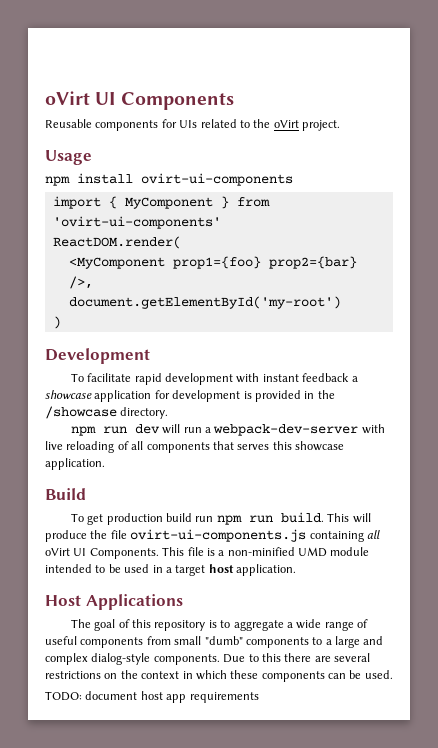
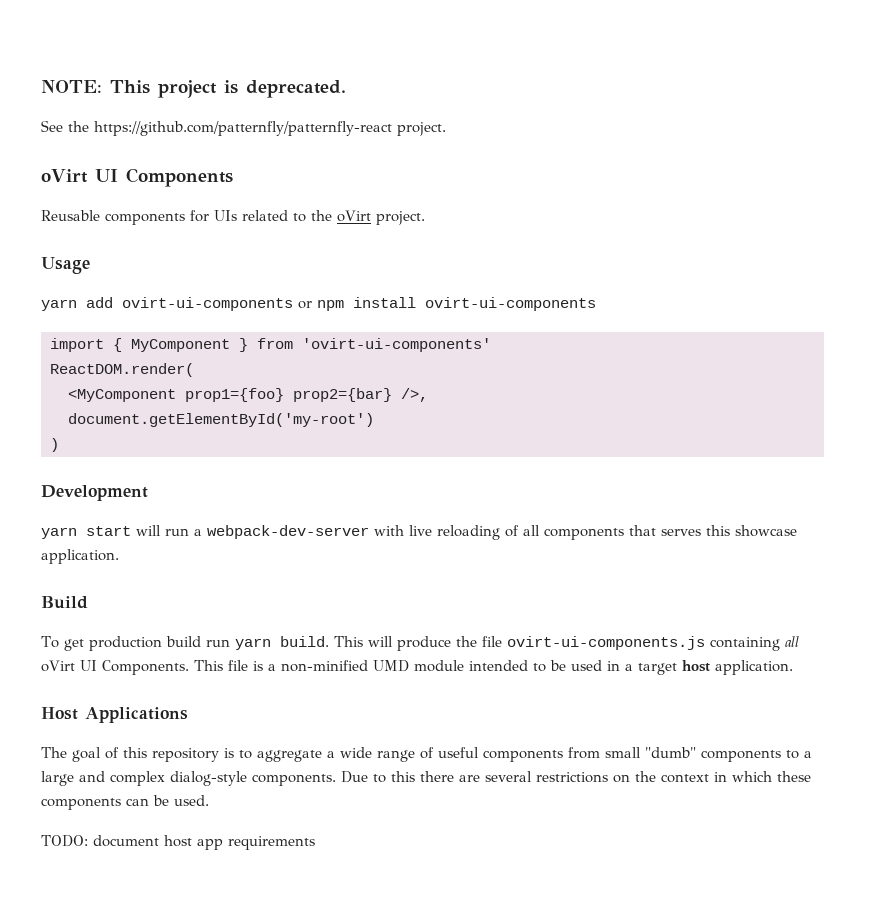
(45, 98) none -> [41,80,346,98] [41,120,446,136] NOTE: This project is deprecated. // See the https://github.com/patternfly/patternfly-react project. //
(92, 157) none -> [41,297,312,311] yarn add ovirt-ui-components or
[70,373,358,385] [45,390,335,402] [45,406,169,419] [70,424,160,436] To facilitate rapid development with instant feedback a showcase application for development is provided in the /showcase directory. // npm run dev -> [41,526,131,539] yarn start
[216,515,273,525] npm run -> [234,638,271,650] yarn

